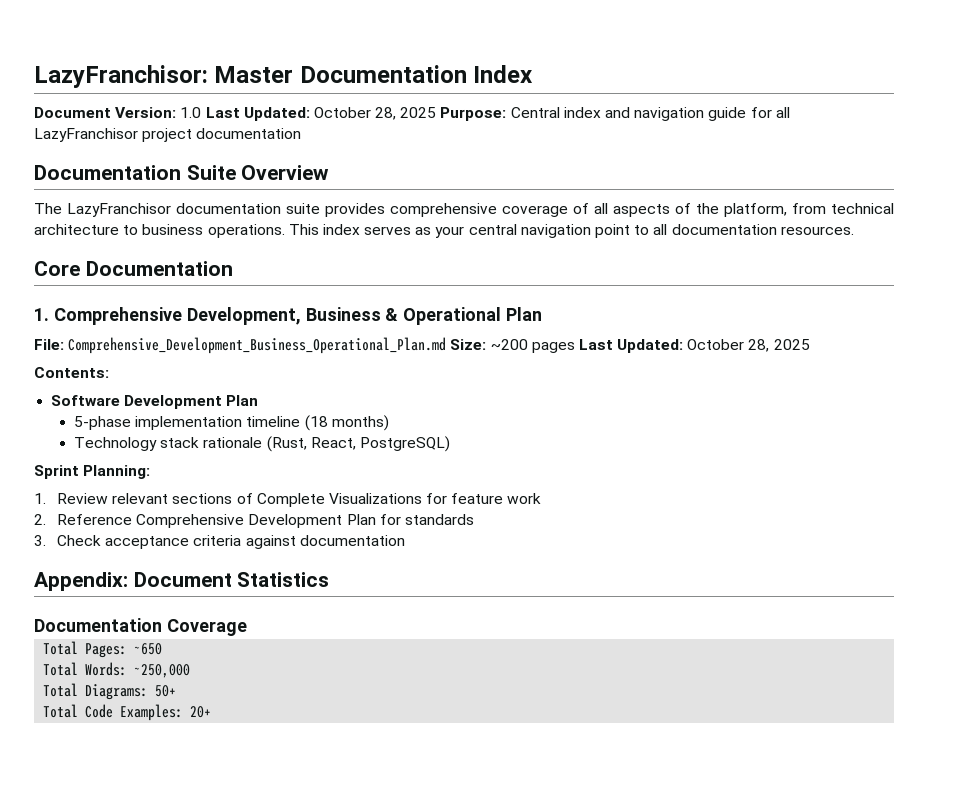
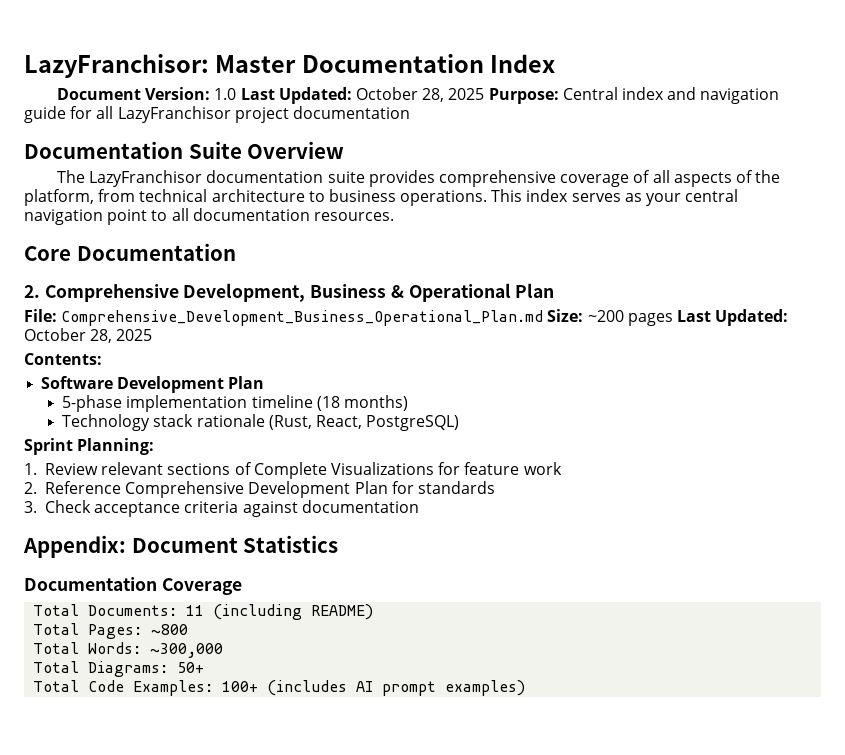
[34,308,49,321] 1. -> [24,285,40,298] 2.
(247, 627) none -> [33,604,374,620] // Total Documents: 11 (including README)
[134,643,163,655] ~650 -> [151,624,189,635] ~800
[134,664,191,678] ~250,000 -> [150,643,224,658] ~300,000
[190,706,212,718] 20+ -> [222,680,526,696] 100+ (includes AI prompt examples)

